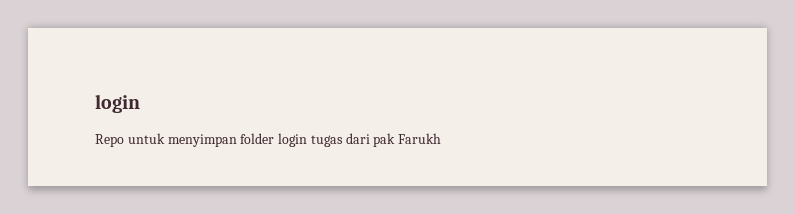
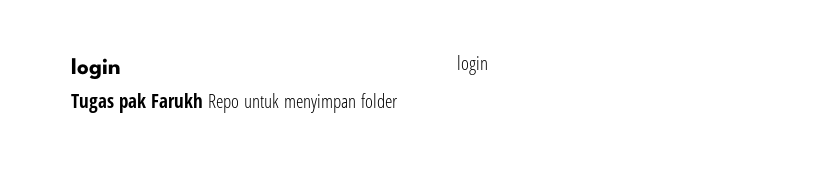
(140, 103) none -> [71,93,203,113] Tugas pak Farukh
[310,133,442,147] tugas dari pak Farukh -> (488, 65) none

